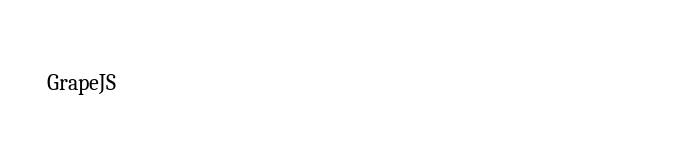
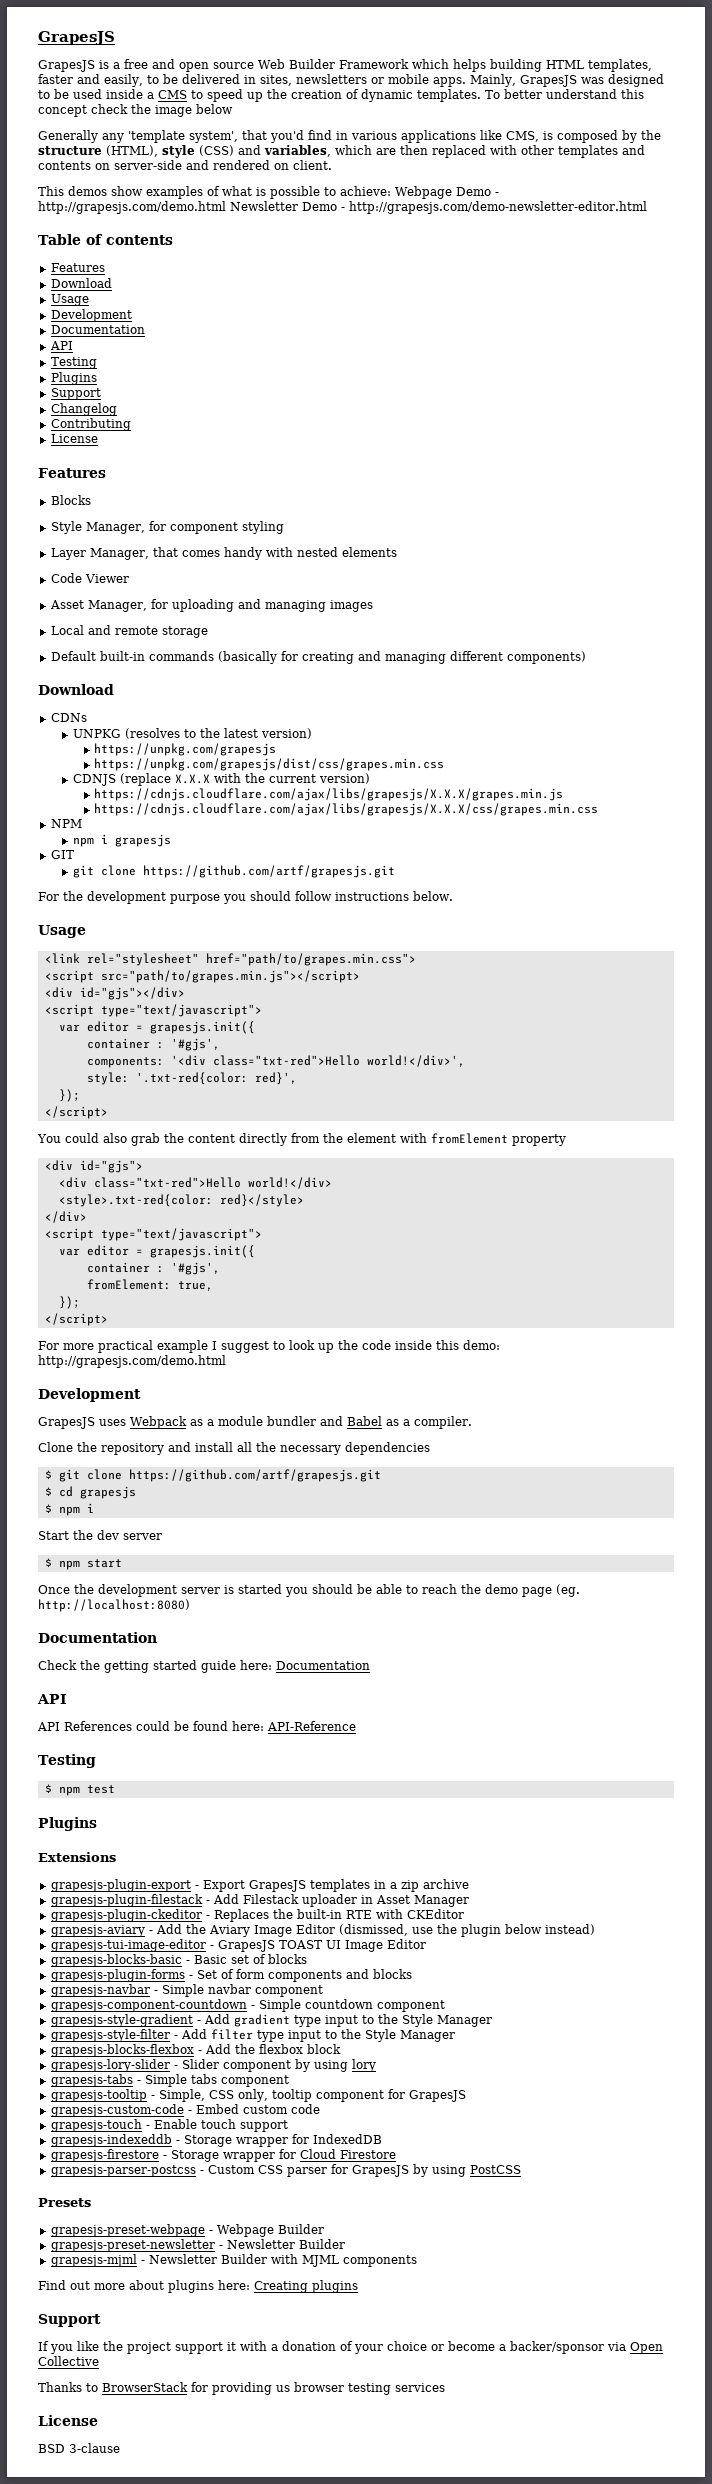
[47,74,116,95] GrapeJS -> [38,31,115,45] [38,59,652,72] [38,74,664,87] [38,89,644,102] [38,104,233,117] [38,130,661,143] [38,145,645,158] [38,160,332,170] [38,186,499,199] [38,201,647,214] [38,234,173,245] [50,263,105,272] [50,278,112,288] [50,294,89,306] [50,309,132,322] [50,325,145,334] [49,341,73,350] [50,357,97,369] [50,372,97,385] [50,388,101,400] [50,403,117,416] [50,418,131,431] [50,434,98,443] [38,468,106,478] [50,495,91,505] [50,521,284,534] [50,547,397,560] [50,573,129,583] [49,599,373,612] [50,625,208,638] [50,651,586,664] [38,684,114,695] [50,713,87,722] [72,728,312,739] [94,743,277,756] [94,758,445,771] [72,773,370,786] [94,788,564,801] [94,803,599,816] [50,819,82,828] [72,834,171,847] [50,850,74,859] [72,865,395,878] [38,891,453,904] [38,925,86,938] [44,953,416,966] [44,970,360,983] [44,987,185,1000] [44,1004,262,1017] [58,1021,255,1034] [86,1038,220,1051] [86,1055,465,1068] [86,1072,297,1085] [58,1089,80,1102] [44,1106,108,1119] [37,1133,566,1146] [44,1160,143,1173] [58,1177,332,1189] [58,1194,304,1207] [44,1211,87,1223] [44,1228,262,1241] [58,1245,255,1258] [86,1262,220,1275] [86,1279,213,1291] [58,1296,80,1309] [44,1313,108,1326] [38,1340,500,1353] [38,1355,226,1368] [38,1388,141,1402] [38,1416,472,1429] [38,1442,430,1455] [44,1469,381,1482] [44,1486,136,1499] [44,1503,94,1516] [38,1530,162,1540] [44,1558,122,1570] [38,1584,580,1597] [38,1599,190,1612] [38,1632,157,1643] [38,1660,370,1673] [37,1694,67,1704] [37,1721,356,1731] [38,1754,96,1768] [44,1784,115,1796] [38,1817,97,1831] [38,1852,116,1862] [50,1879,469,1892] [50,1894,469,1907] [50,1909,464,1922] [50,1924,595,1937] [50,1939,426,1952] [50,1954,307,1967] [50,1969,412,1982] [50,1984,323,1997] [50,1999,445,2012] [50,2014,492,2027] [50,2029,455,2042] [50,2044,341,2057] [50,2059,376,2072] [50,2074,289,2087] [50,2089,466,2102] [50,2104,320,2117] [50,2119,288,2132] [50,2134,382,2147] [50,2149,396,2162] [50,2164,521,2177] [38,2198,91,2207] [50,2224,324,2237] [50,2239,345,2252] [50,2254,417,2267] [38,2280,358,2293] [38,2314,101,2327] [38,2341,663,2354] [38,2356,99,2366] [38,2382,445,2395] [38,2415,98,2426] [38,2443,120,2453] GrapesJS // GrapesJS is a free and open source Web Builder Framework which helps building HTML templates, faster and easily, to be delivered in sites, newsletters or mobile apps. Mainly, GrapesJS was designed to be used inside a CMS to speed up the creation of dynamic templates. To better understand this concept check the image below // Generally any 'template system', that you'd find in various applications like CMS, is composed by the structure (HTML), style (CSS) and variables, which are then replaced with other templates and contents on server-side and rendered on client. // This demos show examples of what is possible to achieve: Webpage Demo - http://grapesjs.com/demo.html Newsletter Demo - http://grapesjs.com/demo-newsletter-editor.html // Table of contents // Features // Download // Usage // Development // Documentation // API // Testing // Plugins // Support // Changelog // Contributing // License // Features // Blocks // Style Manager, for component styling // Layer Manager, that comes handy with nested elements // Code Viewer // Asset Manager, for uploading and managing images // Local and remote storage // Default built-in commands (basically for creating and managing different components) // Download // CDNs // UNPKG (resolves to the latest version) // https://unpkg.com/grapesjs // https://unpkg.com/grapesjs/dist/css/grapes.min.css // CDNJS (replace X.X.X with the current version) // https://cdnjs.cloudflare.com/ajax/libs/grapesjs/X.X.X/grapes.min.js // https://cdnjs.cloudflare.com/ajax/libs/grapesjs/X.X.X/css/grapes.min.css // NPM // npm i grapesjs // GIT // git clone https://github.com/artf/grapesjs.git // For the development purpose you should follow instructions below. // Usage // <link rel="stylesheet" href="path/to/grapes.min.css"> // <script src="path/to/grapes.min.js"></script> // <div id="gjs"></div> // <script type="text/javascript"> // var editor = grapesjs.init({ // container : '#gjs', // components: '<div class="txt-red">Hello world!</div>', // style: '.txt-red{color: red}', // }); // </script> // You could also grab the content directly from the element with fromElement property // <div id="gjs"> // <div class="txt-red">Hello world!</div> // <style>.txt-red{color: red}</style> // </div> // <script type="text/javascript"> // var editor = grapesjs.init({ // container : '#gjs', // fromElement: true, // }); // </script> // For more practical example I suggest to look up the code inside this demo: http://grapesjs.com/demo.html // Development // GrapesJS uses Webpack as a module bundler and Babel as a compiler. // Clone the repository and install all the necessary dependencies // $ git clone https://github.com/artf/grapesjs.git // $ cd grapesjs // $ npm i // Start the dev server // $ npm start // Once the development server is started you should be able to reach the demo page (eg. http://localhost:8080) // Documentation // Check the getting started guide here: Documentation // API // API References could be found here: API-Reference // Testing // $ npm test // Plugins // Extensions // grapesjs-plugin-export - Export GrapesJS templates in a zip archive // grapesjs-plugin-filestack - Add Filestack uploader in Asset Manager // grapesjs-plugin-ckeditor - Replaces the built-in RTE with CKEditor // grapesjs-aviary - Add the Aviary Image Editor (dismissed, use the plugin below instead) // grapesjs-tui-image-editor - GrapesJS TOAST UI Image Editor // grapesjs-blocks-basic - Basic set of blocks // grapesjs-plugin-forms - Set of form components and blocks // grapesjs-navbar - Simple navbar component // grapesjs-component-countdown - Simple countdown component // grapesjs-style-gradient - Add gradient type input to the Style Manager // grapesjs-style-filter - Add filter type input to the Style Manager // grapesjs-blocks-flexbox - Add the flexbox block // grapesjs-lory-slider - Slider component by using lory // grapesjs-tabs - Simple tabs component // grapesjs-tooltip - Simple, CSS only, tooltip component for GrapesJS // grapesjs-custom-code - Embed custom code // grapesjs-touch - Enable touch support // grapesjs-indexeddb - Storage wrapper for IndexedDB // grapesjs-firestore - Storage wrapper for Cloud Firestore // grapesjs-parser-postcss - Custom CSS parser for GrapesJS by using PostCSS // Presets // grapesjs-preset-webpage - Webpage Builder // grapesjs-preset-newsletter - Newsletter Builder // grapesjs-mjml - Newsletter Builder with MJML components // Find out more about plugins here: Creating plugins // Support // If you like the project support it with a donation of your choice or become a backer/sponsor via Open Collective // Thanks to BrowserStack for providing us browser testing services // License // BSD 3-clause

